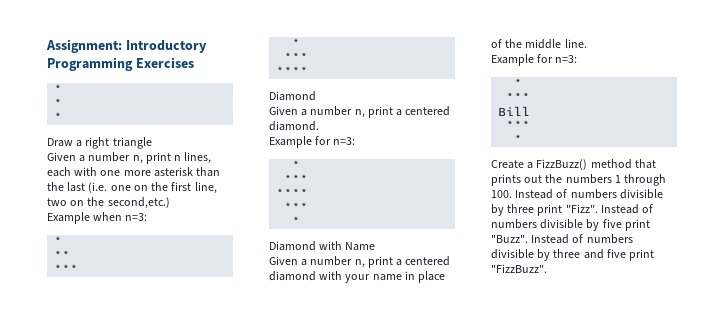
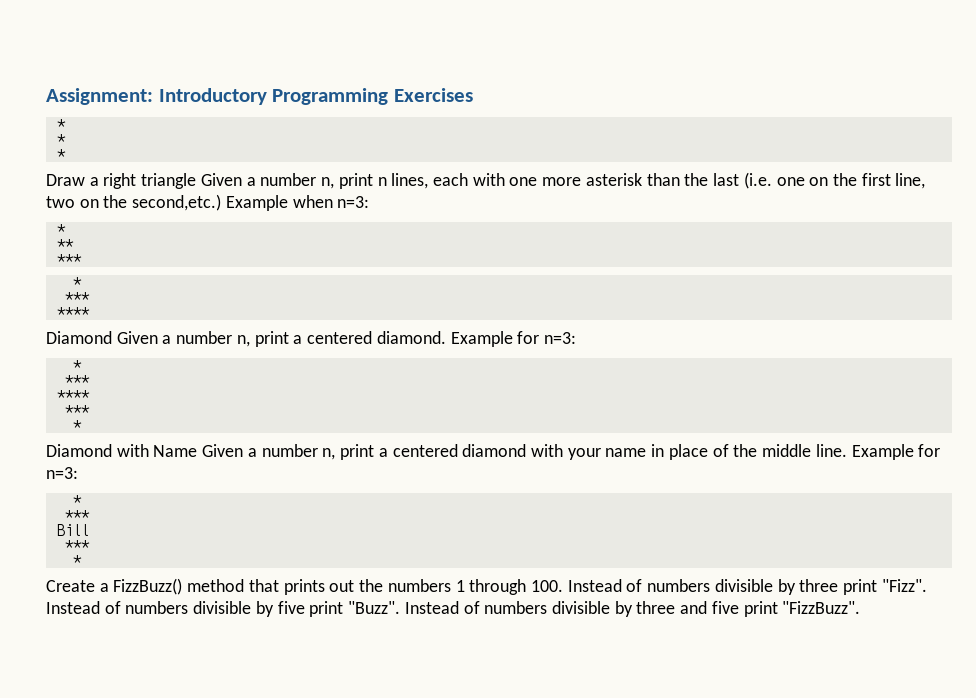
(152, 143) // -> (197, 181) none
(170, 203) // -> (222, 202) none
(316, 96) // -> (112, 337) none
(319, 126) // -> (446, 337) none
(376, 246) // -> (198, 451) none
(587, 43) // -> (847, 450) none

